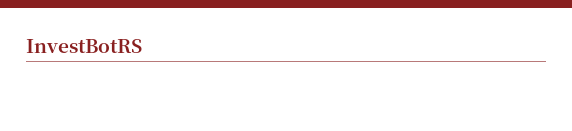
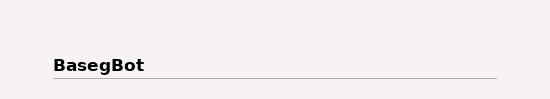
[26,39,142,53] InvestBotRS -> [53,59,144,75] BasegBot

